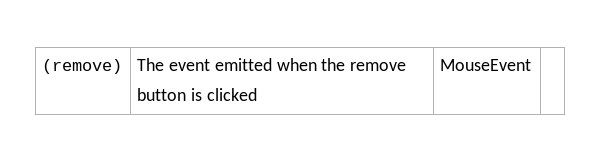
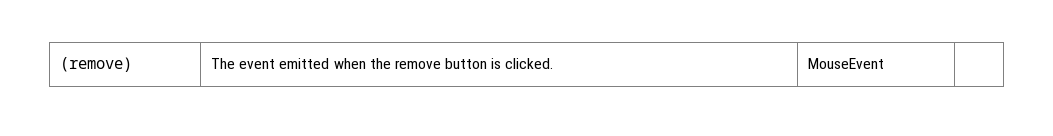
[206,88,257,101] clicked -> [505,58,554,69] clicked.

